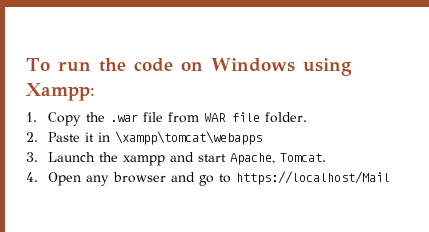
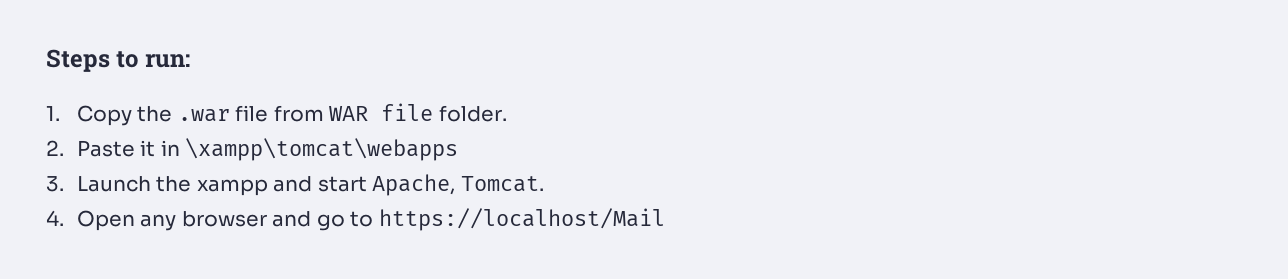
[26,58,352,76] [26,83,95,101] To run the code on Windows using Xampp: -> [46,49,190,72] Steps to run:

